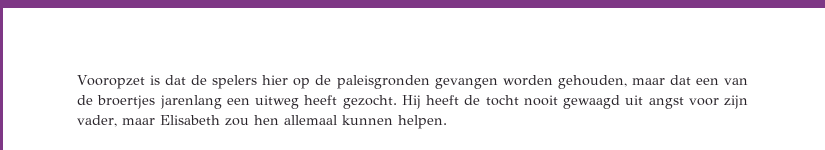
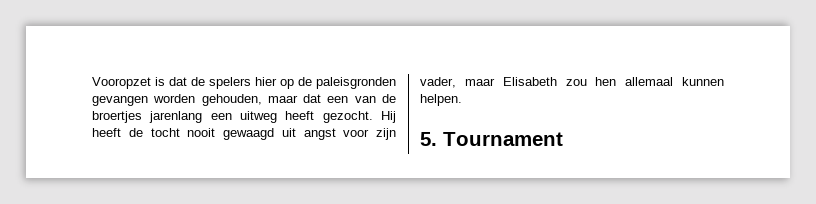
(447, 122) none -> [420,132,563,146] // 5. Tournament

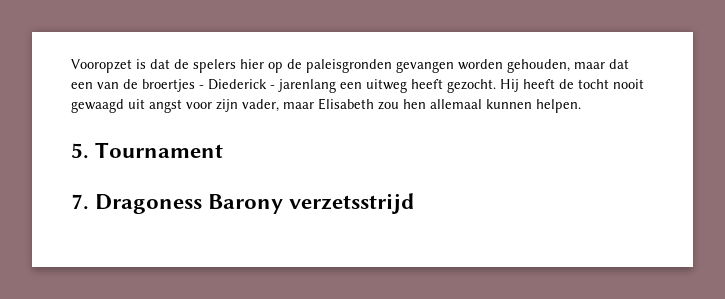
(142, 117) none -> [199,79,275,90] - Diederick -
(563, 139) none -> [71,193,415,214] // 7. Dragoness Barony verzetsstrijd

